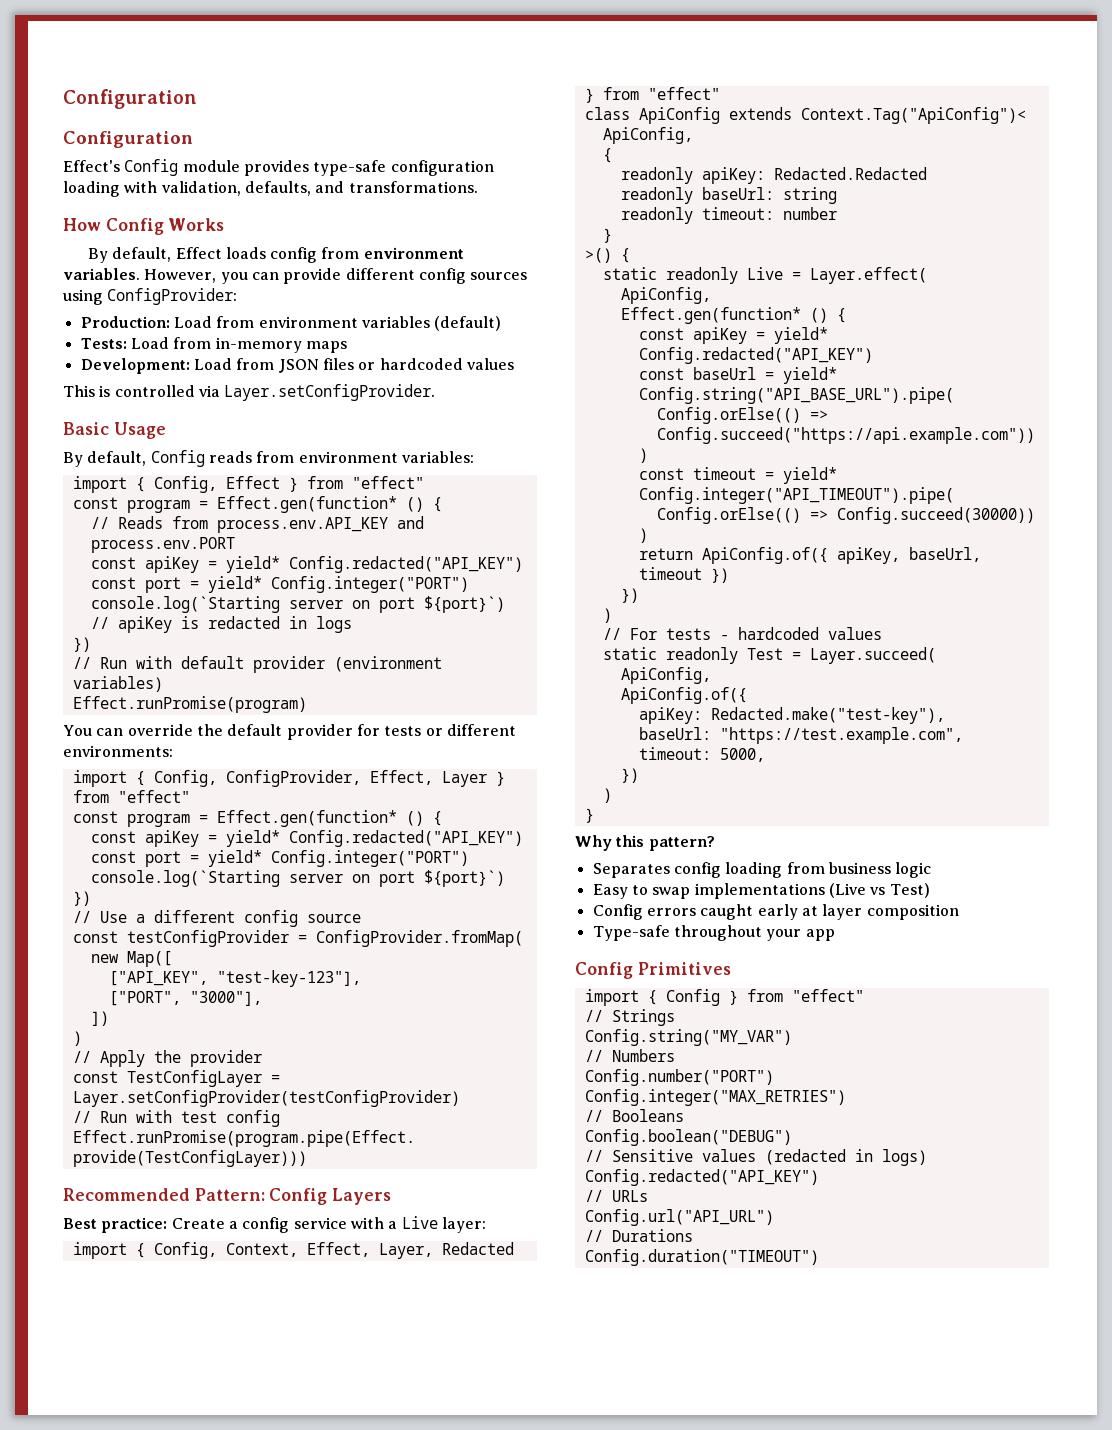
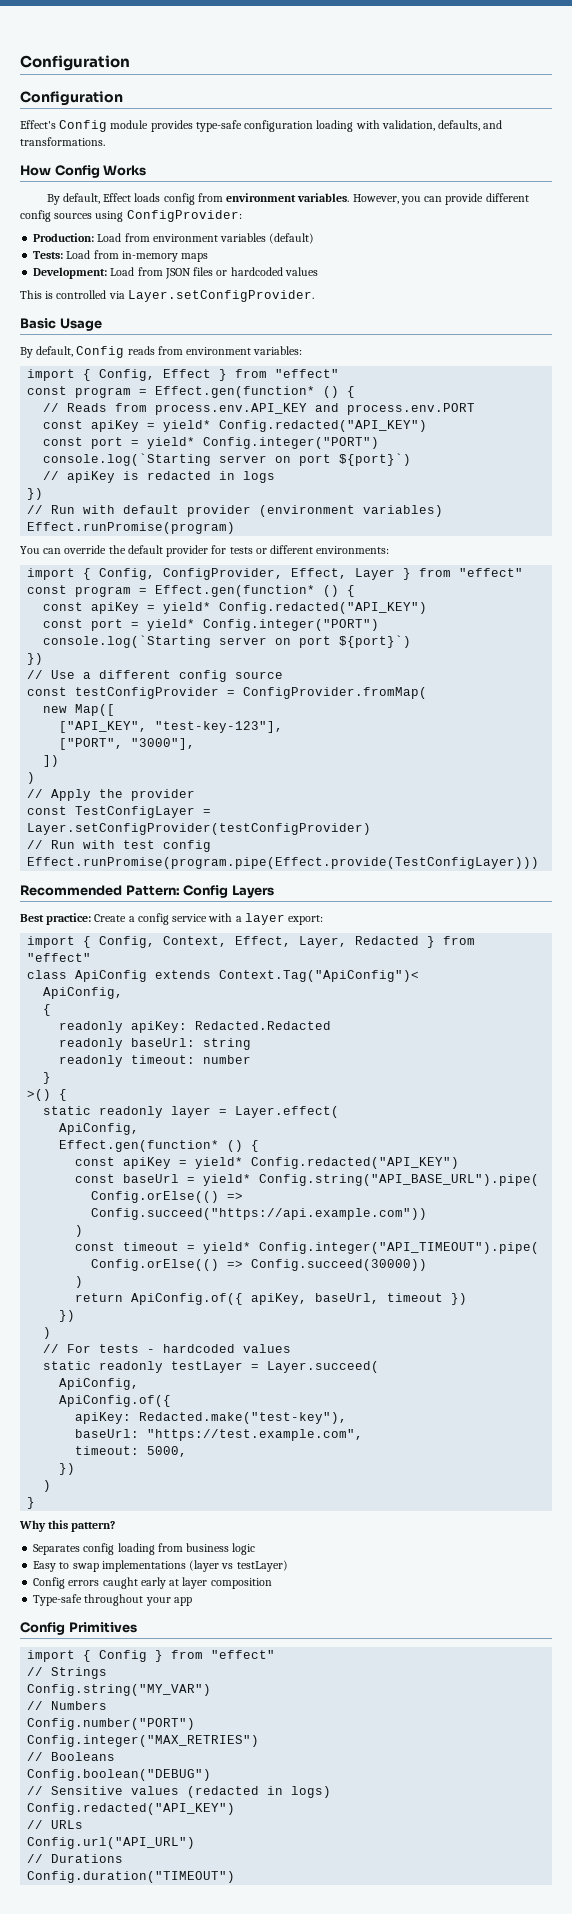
[401,1216,486,1233] Live layer: -> [244,913,324,925] layer export:
[746,267,783,280] Live -> [171,1106,212,1118] layer
[746,648,783,660] Test -> [171,1361,244,1373] testLayer
[828,883,930,898] (Live vs Test) -> [189,1560,288,1572] (layer vs testLayer)

